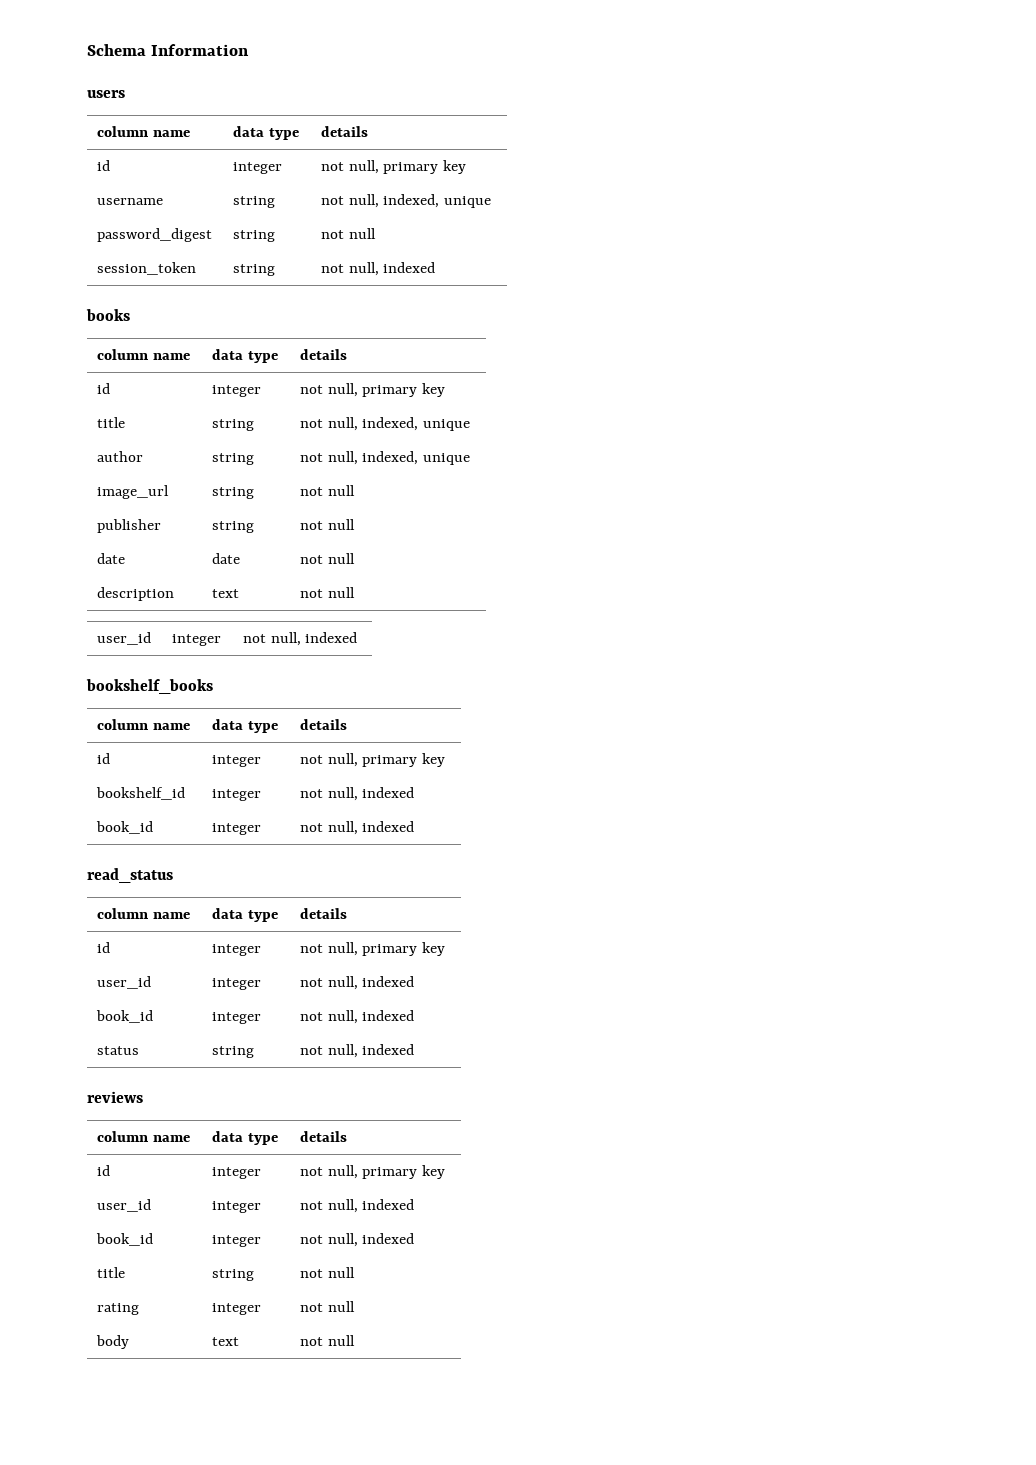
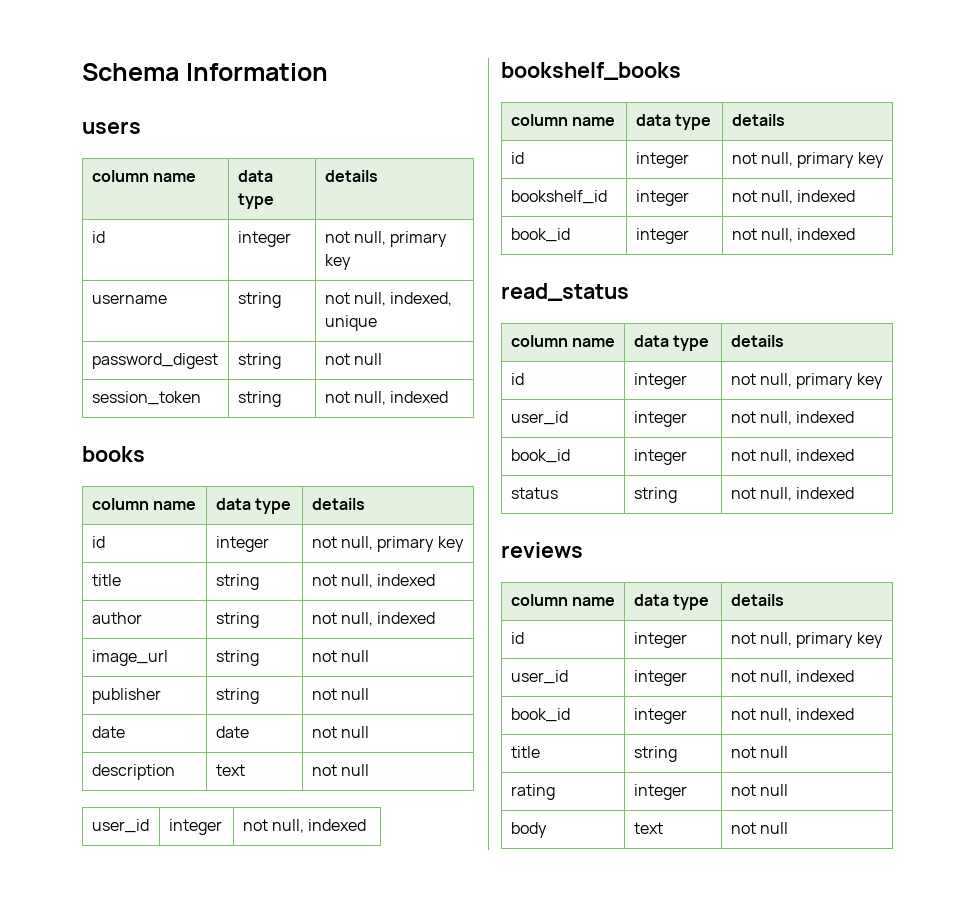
[362,417,470,431] indexed, unique -> [377,574,436,586] indexed
[362,451,470,465] indexed, unique -> [377,612,436,624] indexed

